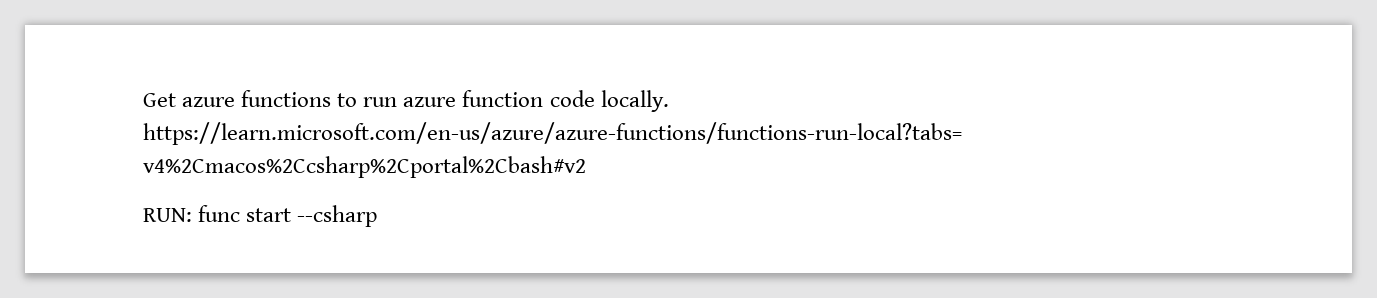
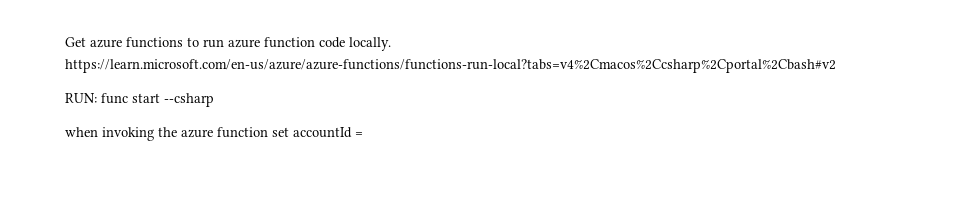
(378, 216) none -> [65,127,363,141] // when invoking the azure function set accountId =

